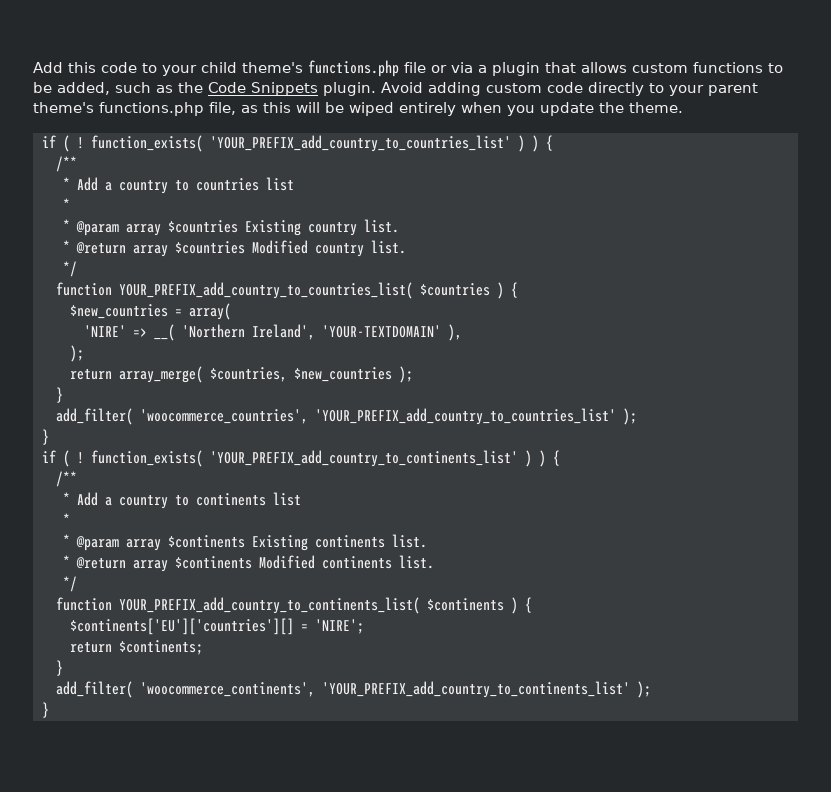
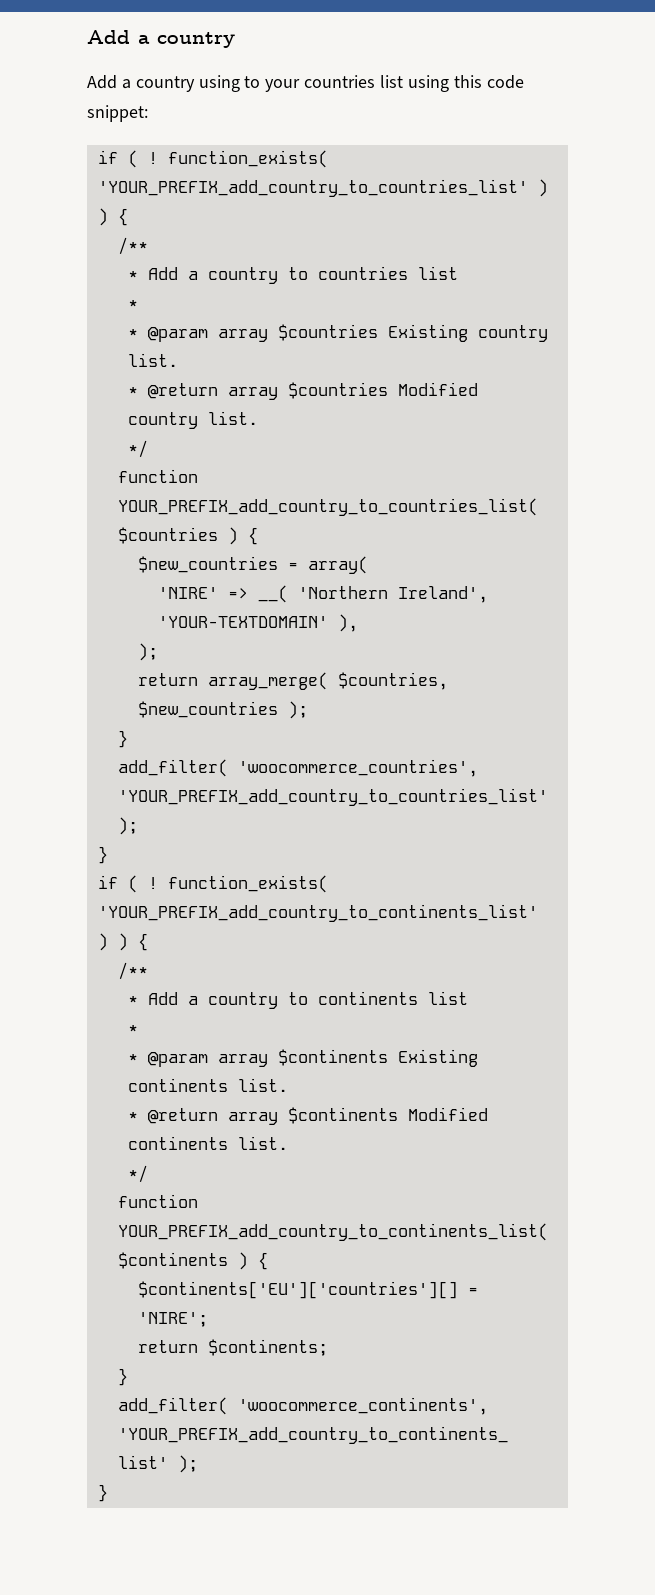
[33,60,783,77] [33,82,758,96] [33,102,683,116] Add this code to your child theme's functions.php file or via a plugin that allows custom functions to be added, such as the Code Snippets plugin. Avoid adding custom code directly to your parent theme's functions.php file, as this will be wiped entirely when you update the theme. -> [87,30,235,48] [87,75,524,92] [87,105,148,122] Add a country // Add a country using to your countries list using this code snippet:

